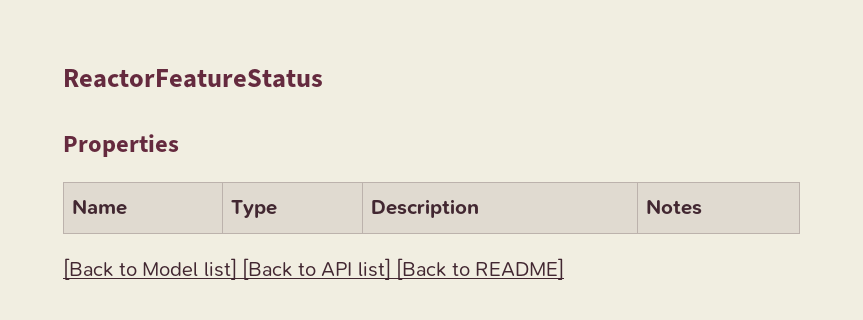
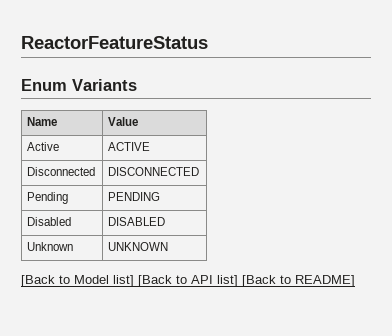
[63,134,179,157] Properties -> [21,79,137,91] Enum Variants
[230,200,277,218] [370,199,479,218] [645,199,702,215] Type | Description | Notes -> [108,117,139,126] [27,142,60,151] [108,142,151,151] [27,167,96,176] [108,167,200,176] [27,192,69,204] [108,192,161,201] [27,217,72,226] [108,217,166,226] [27,242,74,251] [108,242,169,251] Value // Active | ACTIVE // Disconnected | DISCONNECTED // Pending | PENDING // Disabled | DISABLED // Unknown | UNKNOWN

